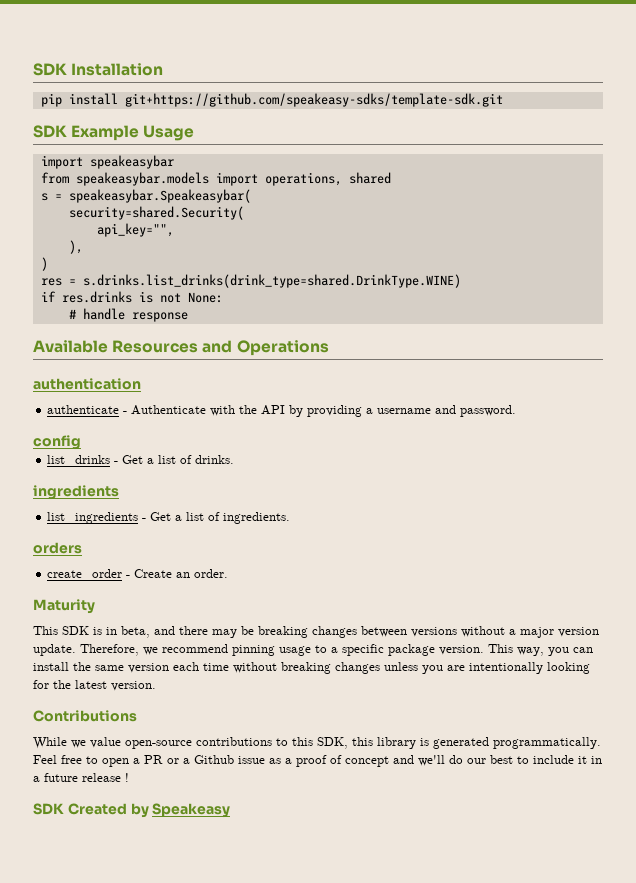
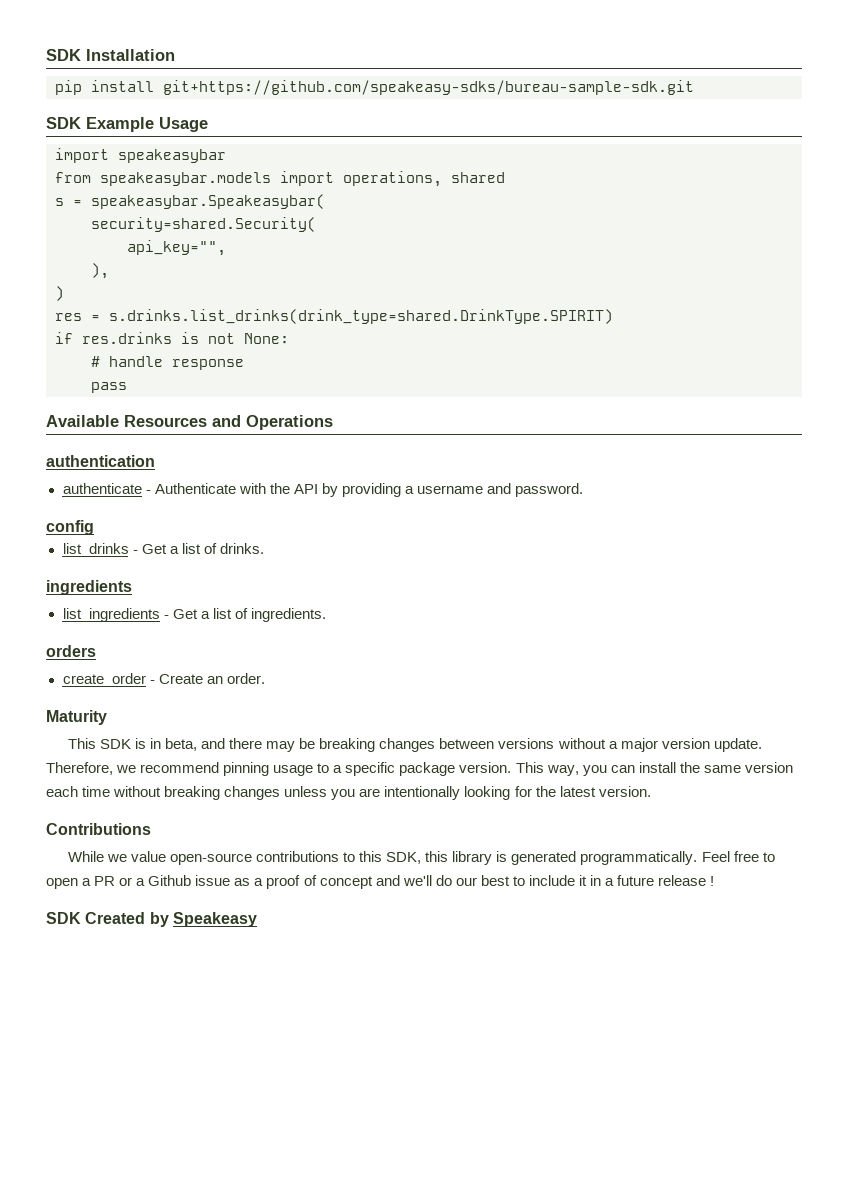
[124,93,503,107] git+https://github.com/speakeasy-sdks/template-sdk.git -> [163,80,694,95] git+https://github.com/speakeasy-sdks/bureau-sample-sdk.git
[82,274,461,288] s.drinks.list_drinks(drink_type=shared.DrinkType.WINE) -> [109,309,613,324] s.drinks.list_drinks(drink_type=shared.DrinkType.SPIRIT)
(188, 317) none -> [91,382,127,393] // pass

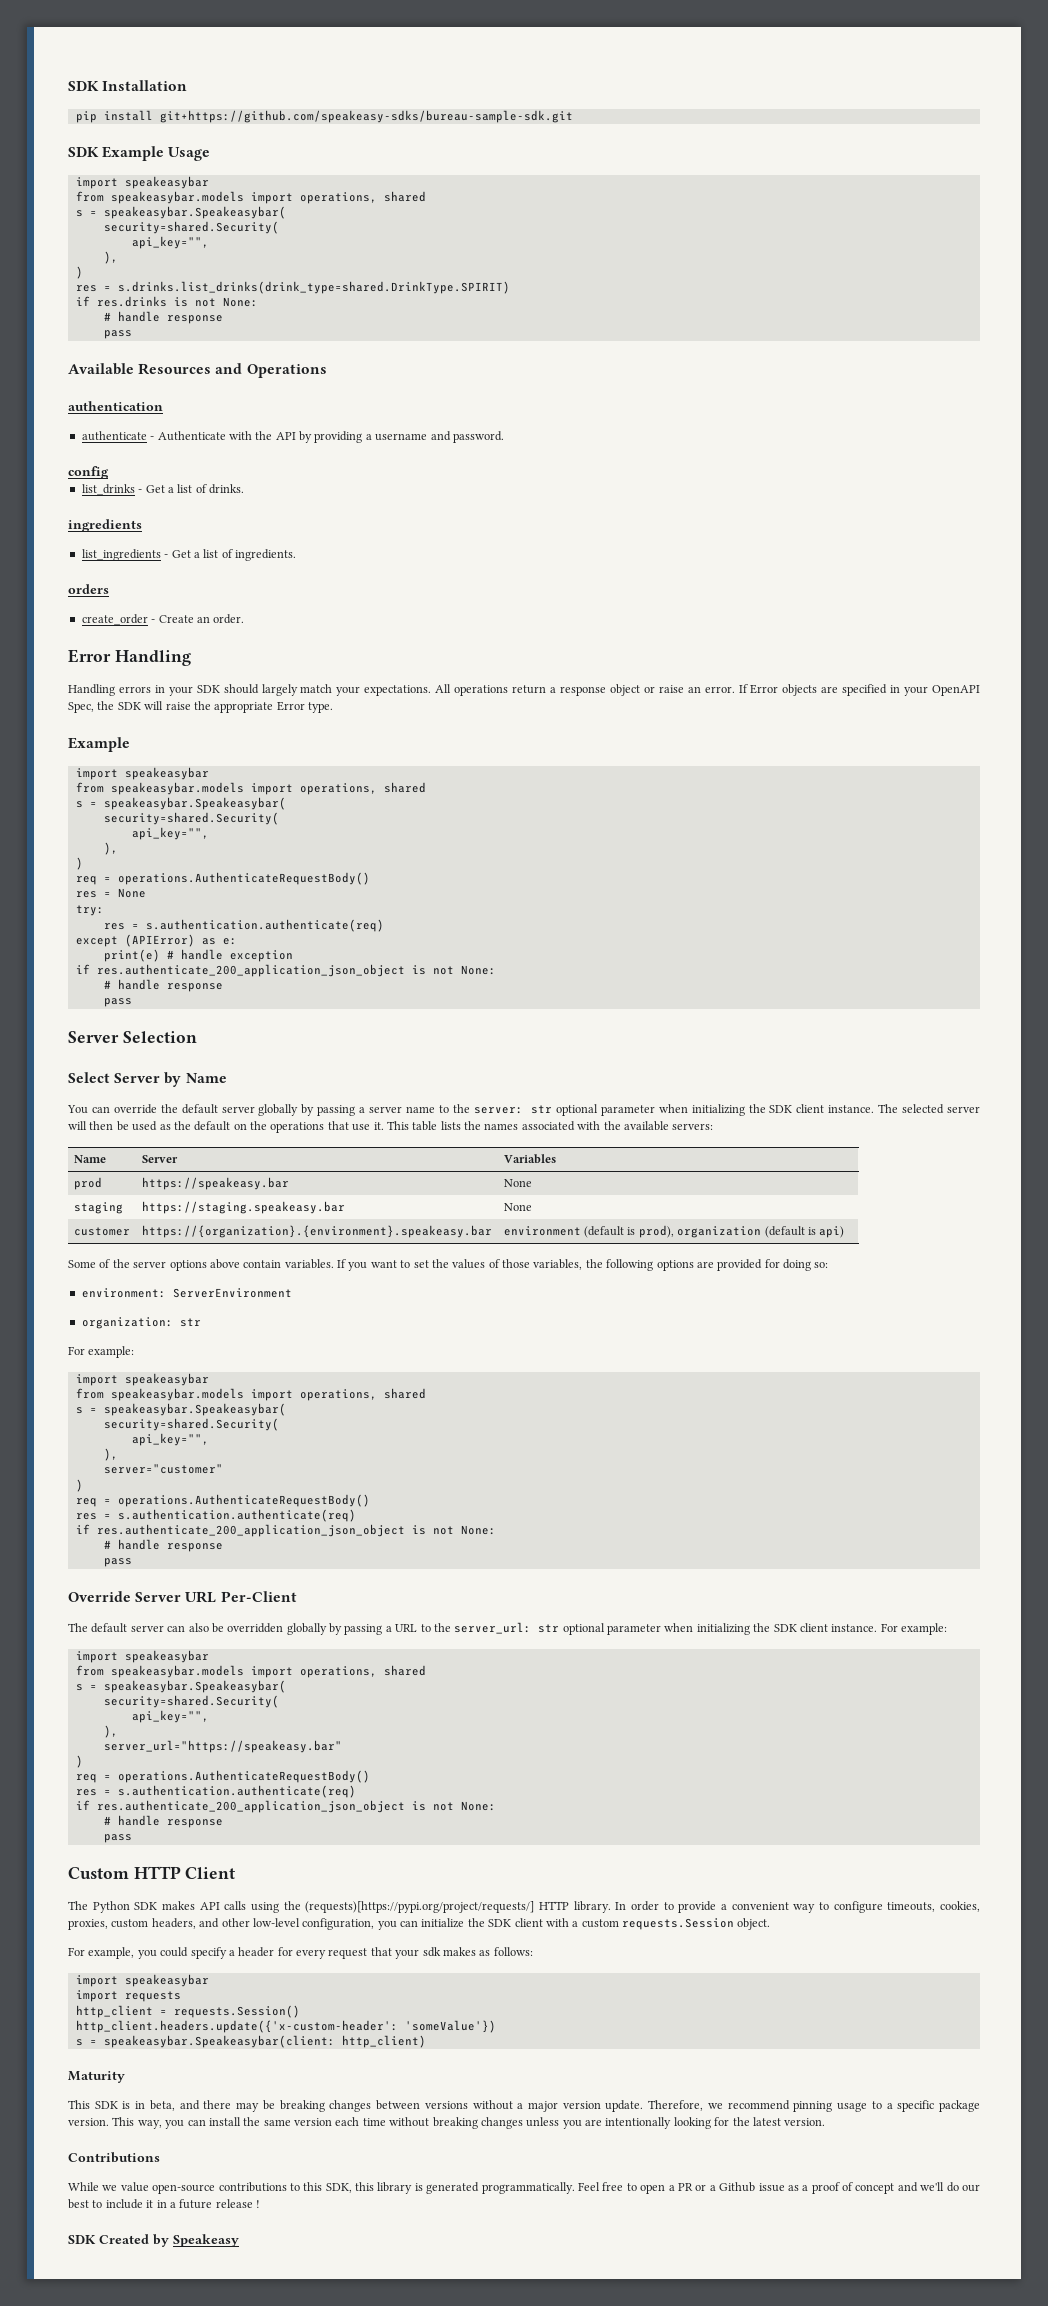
(265, 678) none -> [68,649,191,666] [68,684,981,696] [68,701,333,713] [68,737,130,752] [75,767,209,780] [75,782,426,795] [75,797,286,810] [103,812,279,825] [131,827,209,840] [103,842,118,855] [75,857,83,870] [75,872,370,885] [75,888,146,898] [75,905,104,916] [103,919,384,932] [75,934,237,947] [103,949,293,962] [75,964,496,977] [103,979,223,992] [103,998,132,1007] [68,1031,197,1043] [68,1072,227,1087] [67,1104,980,1116] [68,1121,714,1133] [73,1155,106,1163] [141,1155,178,1163] [503,1154,556,1164] [73,1177,102,1190] [141,1177,289,1190] [503,1179,532,1187] [73,1202,123,1214] [141,1201,345,1214] [503,1203,532,1211] [73,1227,130,1236] [141,1225,492,1238] [503,1225,845,1238] [68,1259,829,1271] [81,1288,292,1298] [81,1317,201,1329] [68,1346,135,1358] [75,1373,209,1386] [75,1388,426,1401] [75,1403,286,1416] [103,1418,279,1431] [131,1433,209,1446] [103,1448,118,1461] [103,1464,223,1474] [75,1479,83,1492] [75,1494,370,1507] [75,1509,356,1522] [75,1524,496,1537] [103,1539,223,1552] [103,1558,132,1567] [68,1591,297,1603] [68,1622,947,1635] [75,1650,209,1663] [75,1665,426,1678] [75,1680,286,1693] [103,1695,279,1708] [131,1710,209,1723] [103,1725,118,1738] [103,1740,342,1753] [75,1755,83,1768] [75,1770,370,1783] [75,1785,356,1798] [75,1800,496,1813] [103,1815,223,1828] [103,1834,132,1843] [68,1866,236,1879] [68,1901,980,1913] [68,1918,771,1930] [68,1947,533,1959] [75,1974,209,1987] [75,1990,181,2002] [75,2005,300,2018] [75,2020,496,2033] [75,2035,426,2048] // Error Handling // Handling errors in your SDK should largely match your expectations. All operations return a response object or raise an error. If Error objects are specified in your OpenAPI Spec, the SDK will raise the appropriate Error type. // Example // import speakeasybar // from speakeasybar.models import operations, shared // s = speakeasybar.Speakeasybar( // security=shared.Security( // api_key="", // ), // ) // req = operations.AuthenticateRequestBody() // res = None // try: // res = s.authentication.authenticate(req) // except (APIError) as e: // print(e) # handle exception // if res.authenticate_200_application_json_object is not None: // # handle response // pass // Server Selection // Select Server by Name // You can override the default server globally by passing a server name to the server: str optional parameter when initializing the SDK client instance. The selected server will then be used as the default on the operations that use it. This table lists the names associated with the available servers: // Name | Server | Variables // prod | https://speakeasy.bar | None // staging | https://staging.speakeasy.bar | None // customer | https://{organization}.{environment}.speakeasy.bar | environment (default is prod), organization (default is api) // Some of the server options above contain variables. If you want to set the values of those variables, the following options are provided for doing so: // environment: ServerEnvironment // organization: str // For example: // import speakeasybar // from speakeasybar.models import operations, shared // s = speakeasybar.Speakeasybar( // security=shared.Security( // api_key="", // ), // server="customer" // ) // req = operations.AuthenticateRequestBody() // res = s.authentication.authenticate(req) // if res.authenticate_200_application_json_object is not None: // # handle response // pass // Override Server URL Per-Client // The default server can also be overridden globally by passing a URL to the server_url: str optional parameter when initializing the SDK client instance. For example: // import speakeasybar // from speakeasybar.models import operations, shared // s = speakeasybar.Speakeasybar( // security=shared.Security( // api_key="", // ), // server_url="https://speakeasy.bar" // ) // req = operations.AuthenticateRequestBody() // res = s.authentication.authenticate(req) // if res.authenticate_200_application_json_object is not None: // # handle response // pass // Custom HTTP Client // The Python SDK makes API calls using the (requests)[https://pypi.org/project/requests/] HTTP library. In order to provide a convenient way to configure timeouts, cookies, proxies, custom headers, and other low-level configuration, you can initialize the SDK client with a custom requests.Session object. // For example, you could specify a header for every request that your sdk makes as follows: // import speakeasybar // import requests // http_client = requests.Session() // http_client.headers.update({'x-custom-header': 'someValue'}) // s = speakeasybar.Speakeasybar(client: http_client)

